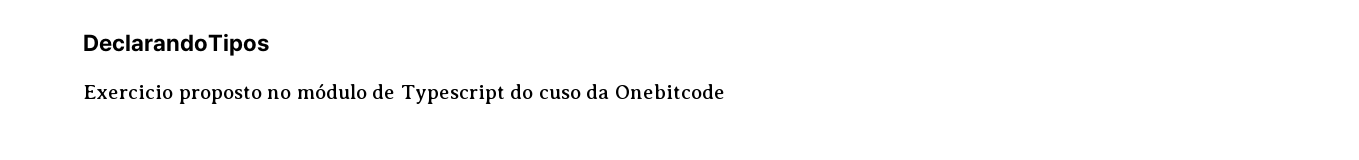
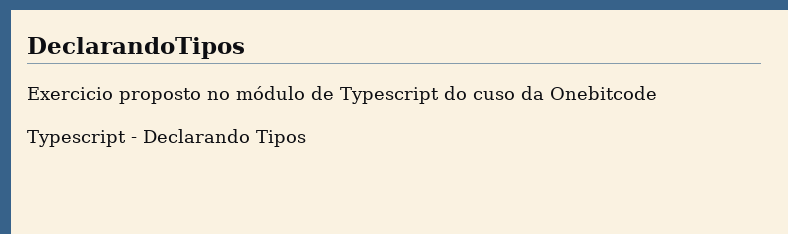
(725, 91) none -> [27,129,306,147] // Typescript - Declarando Tipos

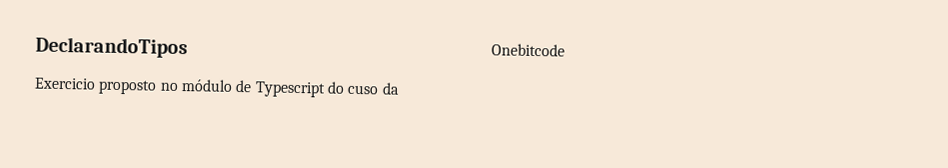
[27,129,306,147] // Typescript - Declarando Tipos -> (565, 50) none

